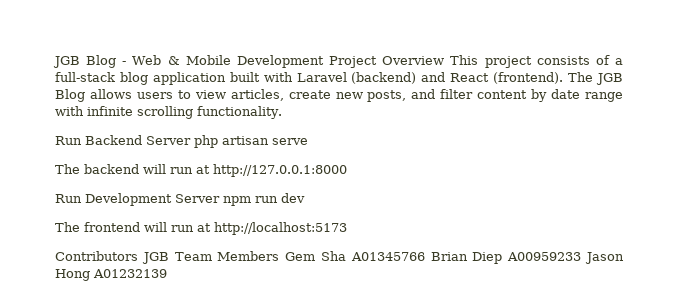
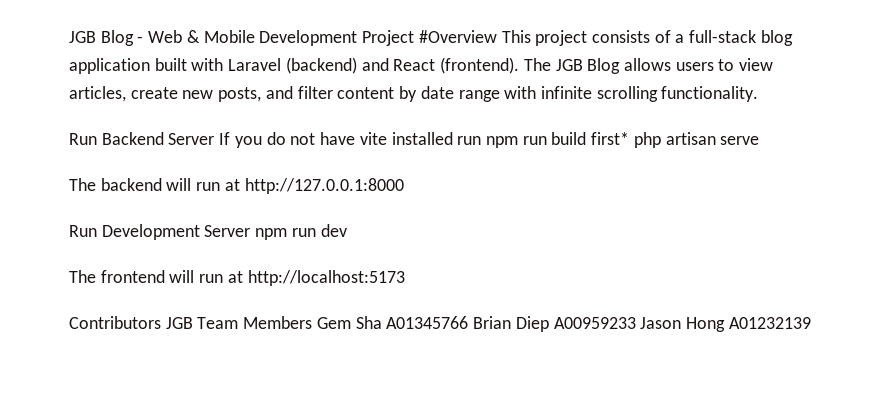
[382,56,445,65] Overview -> [418,30,497,43] #Overview
(191, 140) none -> [219,132,630,148] If you do not have vite installed run npm run build first*

